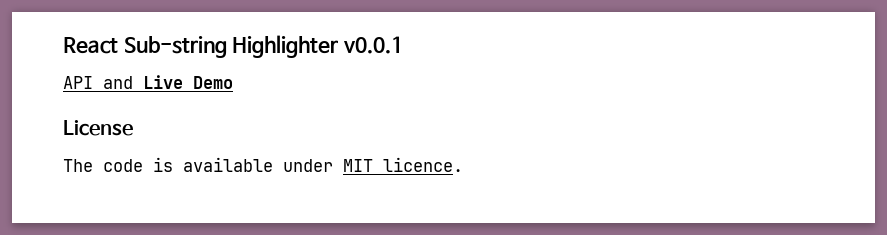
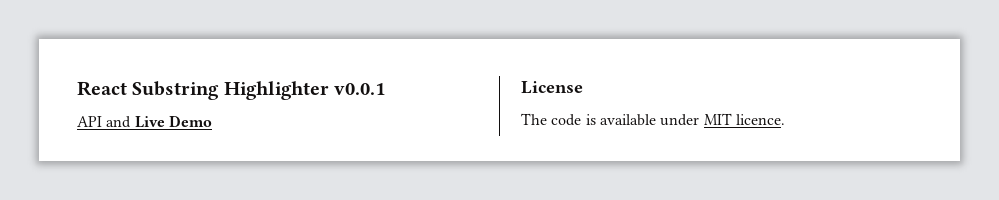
[123,36,227,58] Sub-string -> [132,81,220,100] Substring

